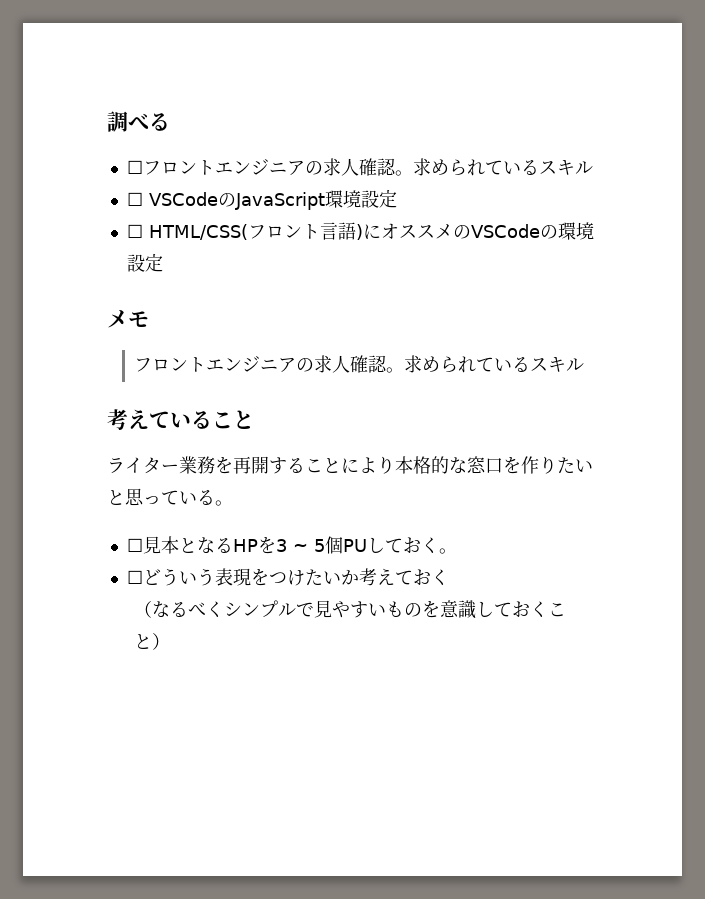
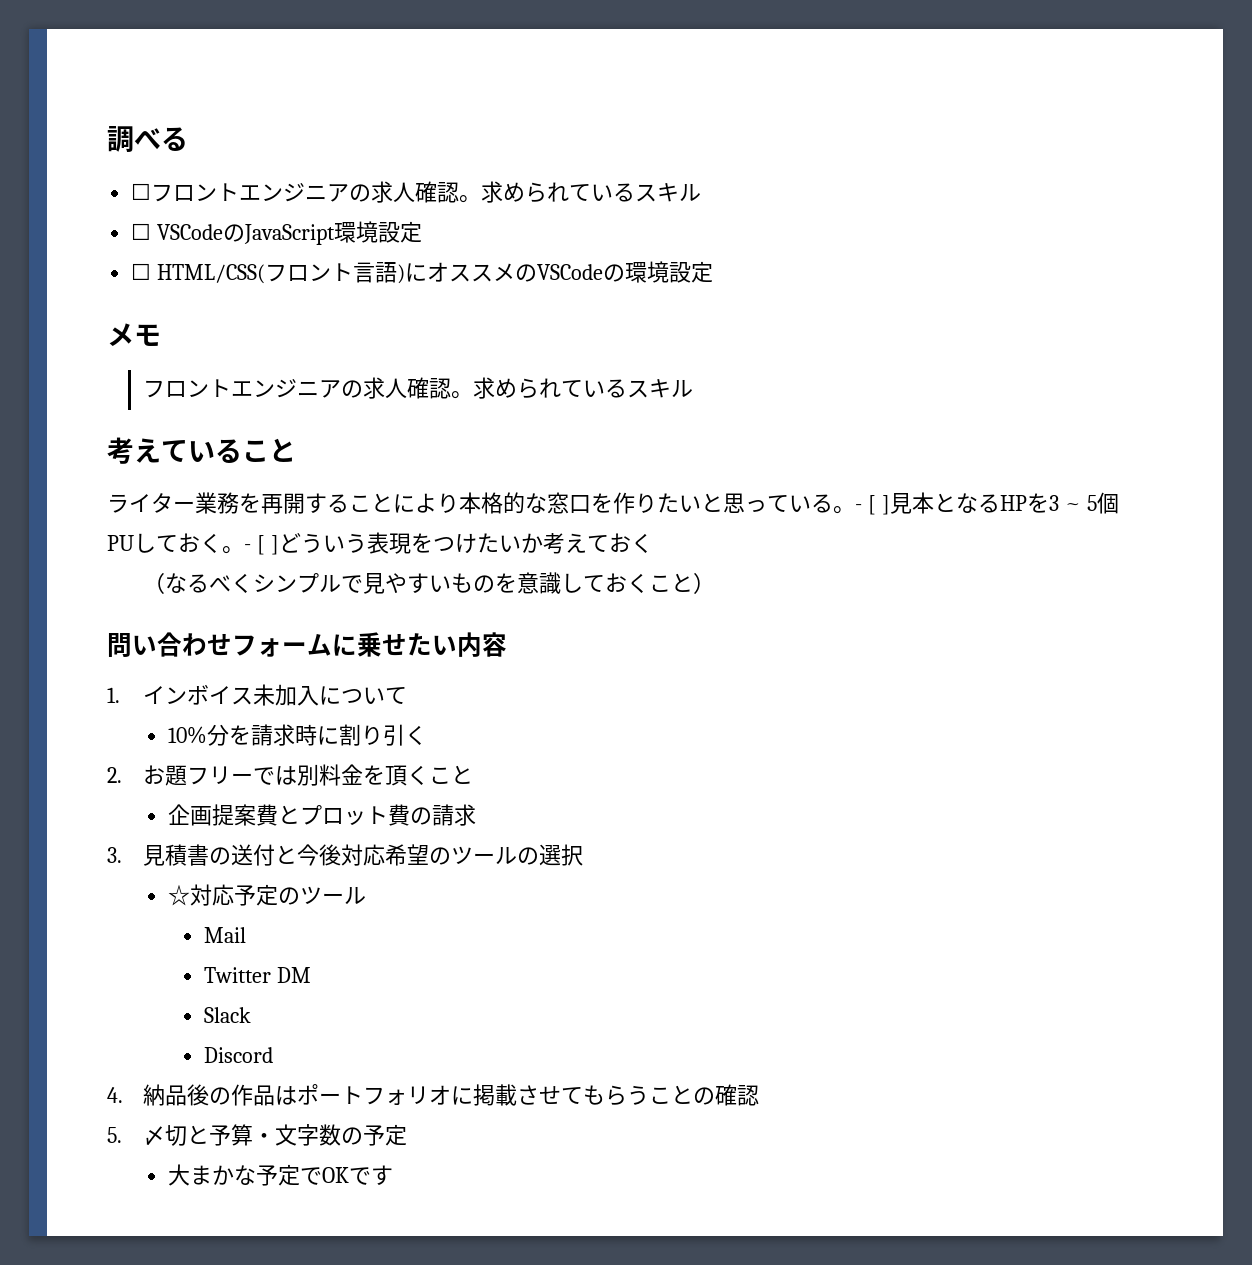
[126,538,143,552] // ☐ -> [855,495,890,515] - [ ]
[126,570,143,584] // ☐ -> [244,535,279,555] - [ ]
(171, 641) none -> [107,632,507,657] [107,684,408,706] [167,724,427,746] [107,764,474,786] [167,804,476,826] [107,844,584,866] [167,884,366,906] [203,927,246,943] [203,967,311,983] [203,1007,251,1023] [203,1047,273,1063] [107,1084,760,1106] [107,1124,408,1146] [167,1164,393,1186] // 問い合わせフォームに乗せたい内容 // 1.インボイス未加入について // 10%分を請求時に割り引く // 2.お題フリーでは別料金を頂くこと // 企画提案費とプロット費の請求 // 3.見積書の送付と今後対応希望のツールの選択 // ☆対応予定のツール // Mail // Twitter DM // Slack // Discord // 4.納品後の作品はポートフォリオに掲載させてもらうことの確認 // 5.〆切と予算・文字数の予定 // 大まかな予定でOKです

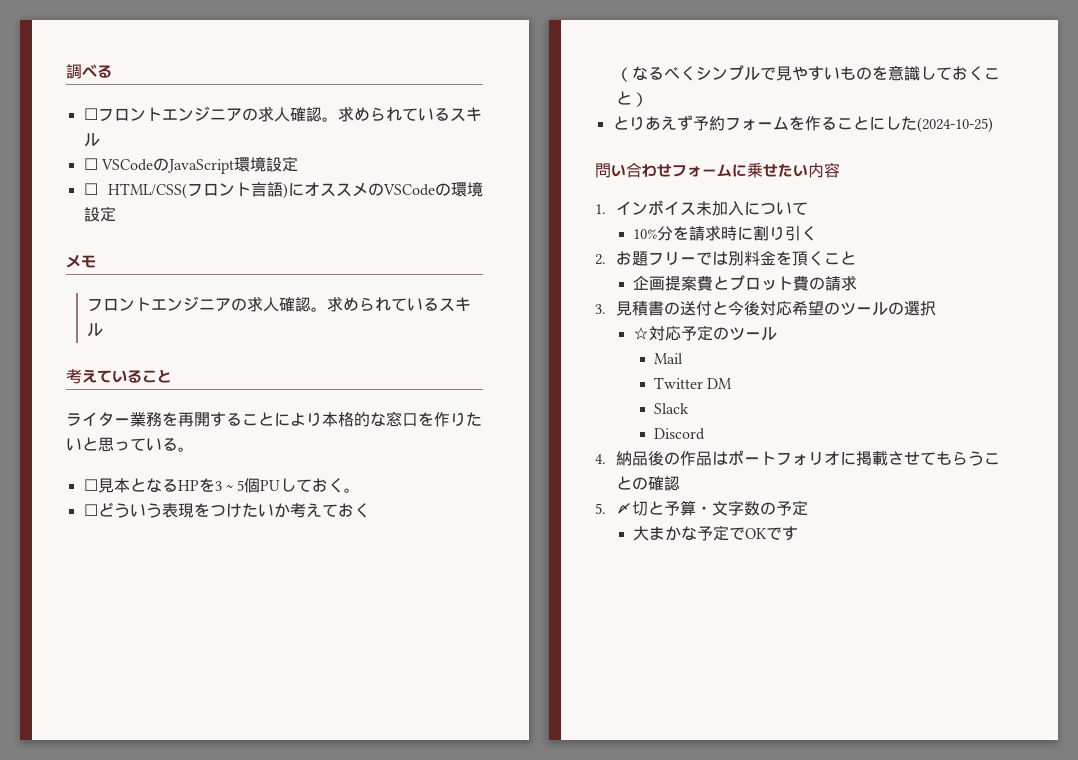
[855,495,890,515] - [ ] -> [83,479,98,491] // ☐
[244,535,279,555] - [ ] -> [83,504,98,516] // ☐
(716, 583) none -> [612,115,993,133] // とりあえず予約フォームを作ることにした(2024-10-25)

